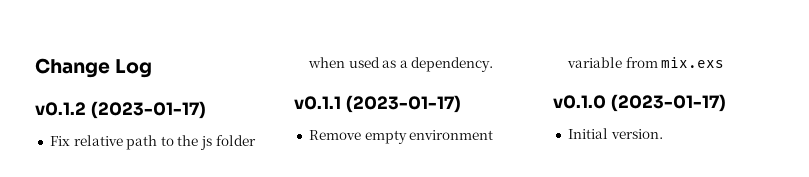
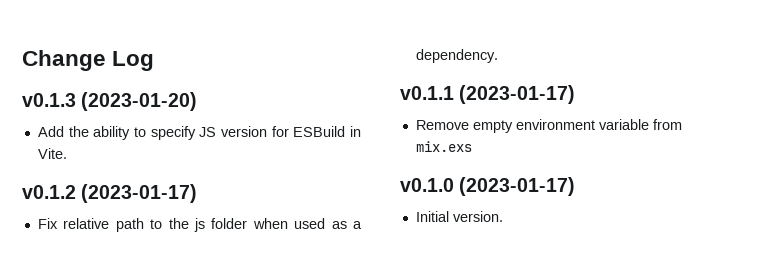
(153, 68) none -> [22,92,198,111] [37,126,361,140] [37,148,67,159] // v0.1.3 (2023-01-20) // Add the ability to specify JS version for ESBuild in Vite.

